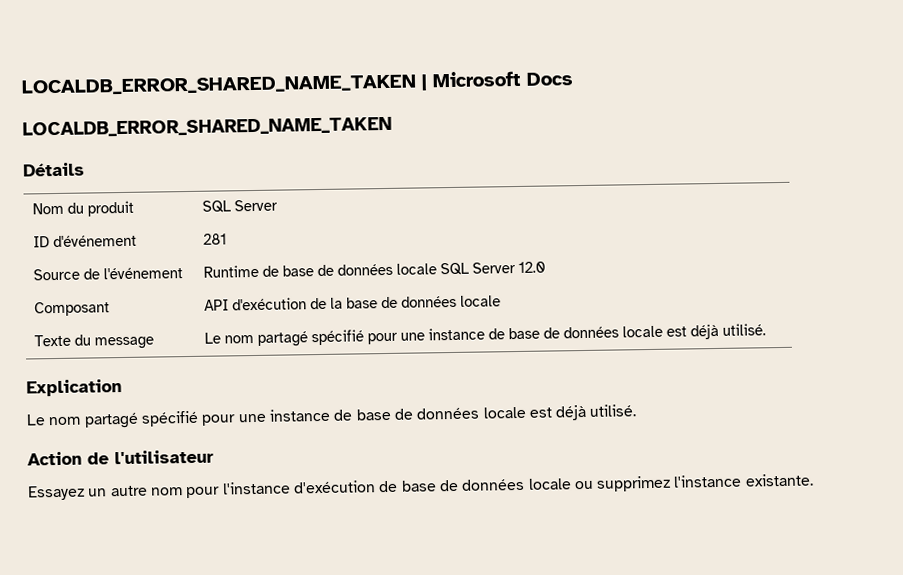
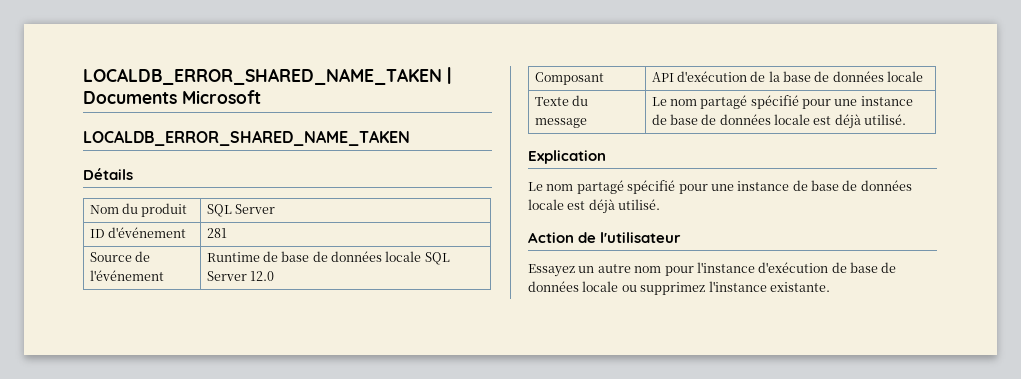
(428, 82) none -> [83,91,177,104] Documents
[526,72,573,86] Docs -> (261, 97) none

